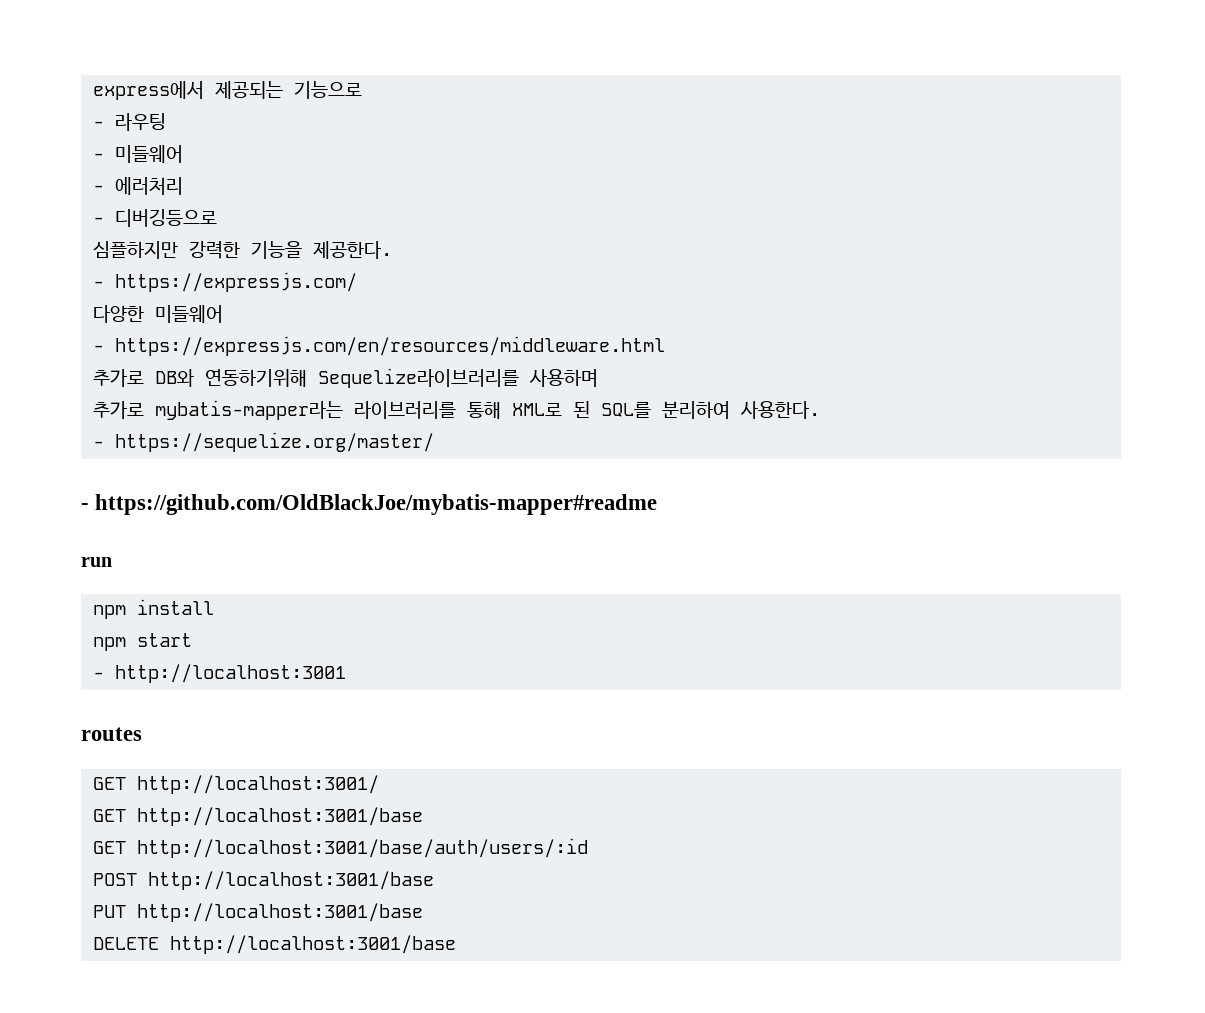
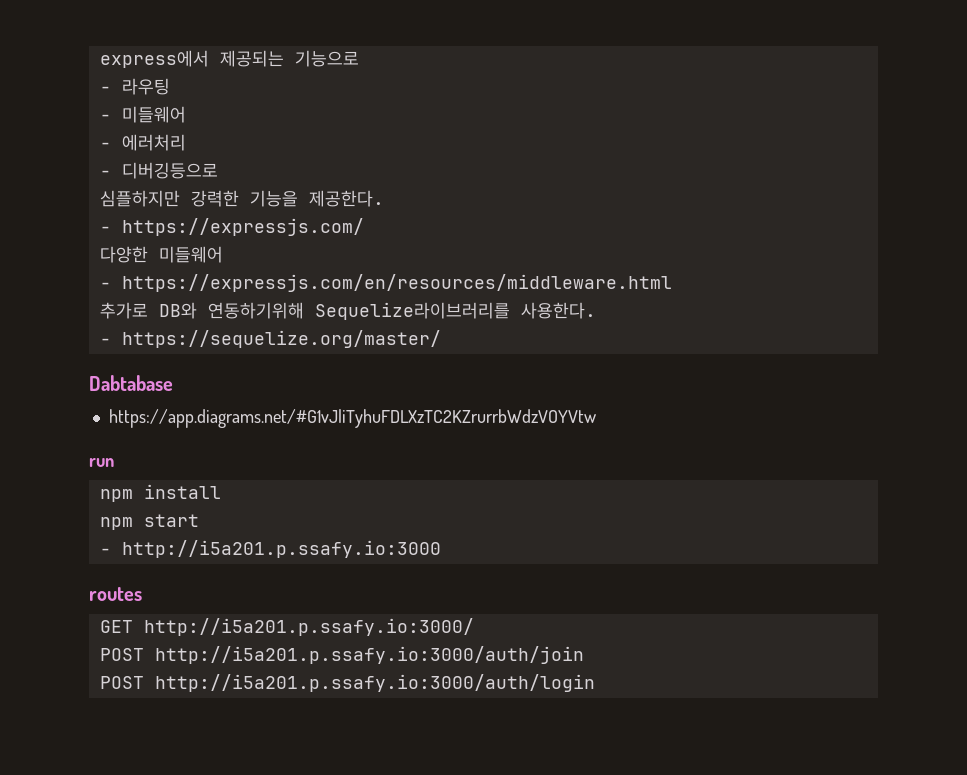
[529,369,598,387] [93,400,730,420] 사용하며 // 추가로 mybatis-mapper라는 라이브러리를 통해 XML로 된 SQL를 분리하여 -> (510, 311) none
[81,494,658,515] - https://github.com/OldBlackJoe/mybatis-mapper#readme -> [89,375,173,391] [108,409,596,428] Dabtabase // https://app.diagrams.net/#G1vJliTyhuFDLXzTC2KZrurrbWdzVOYVtw
[115,664,346,683] http://localhost:3001 -> [121,540,441,558] http://i5a201.p.ssafy.io:3000
[137,775,379,794] [93,807,423,826] [93,838,588,858] [93,871,434,890] [93,903,423,922] [93,935,456,954] http://localhost:3001/ // GET http://localhost:3001/base // GET http://localhost:3001/base/auth/users/:id // POST http://localhost:3001/base // PUT http://localhost:3001/base // DELETE http://localhost:3001/base -> [143,618,474,636] [99,646,584,664] [99,674,595,692] http://i5a201.p.ssafy.io:3000/ // POST http://i5a201.p.ssafy.io:3000/auth/join // POST http://i5a201.p.ssafy.io:3000/auth/login

